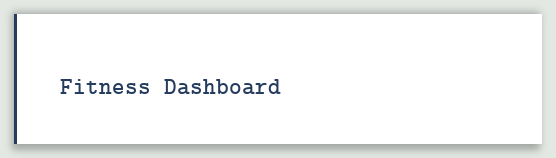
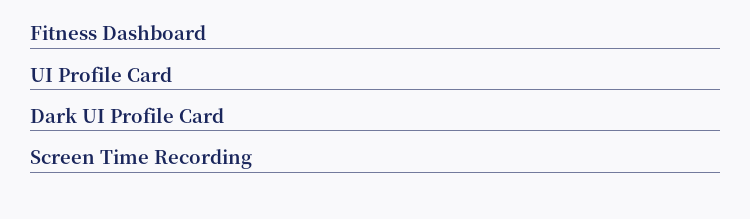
(281, 87) none -> [30,66,172,82] [30,107,224,123] [30,149,252,169] // UI Profile Card // Dark UI Profile Card // Screen Time Recording

